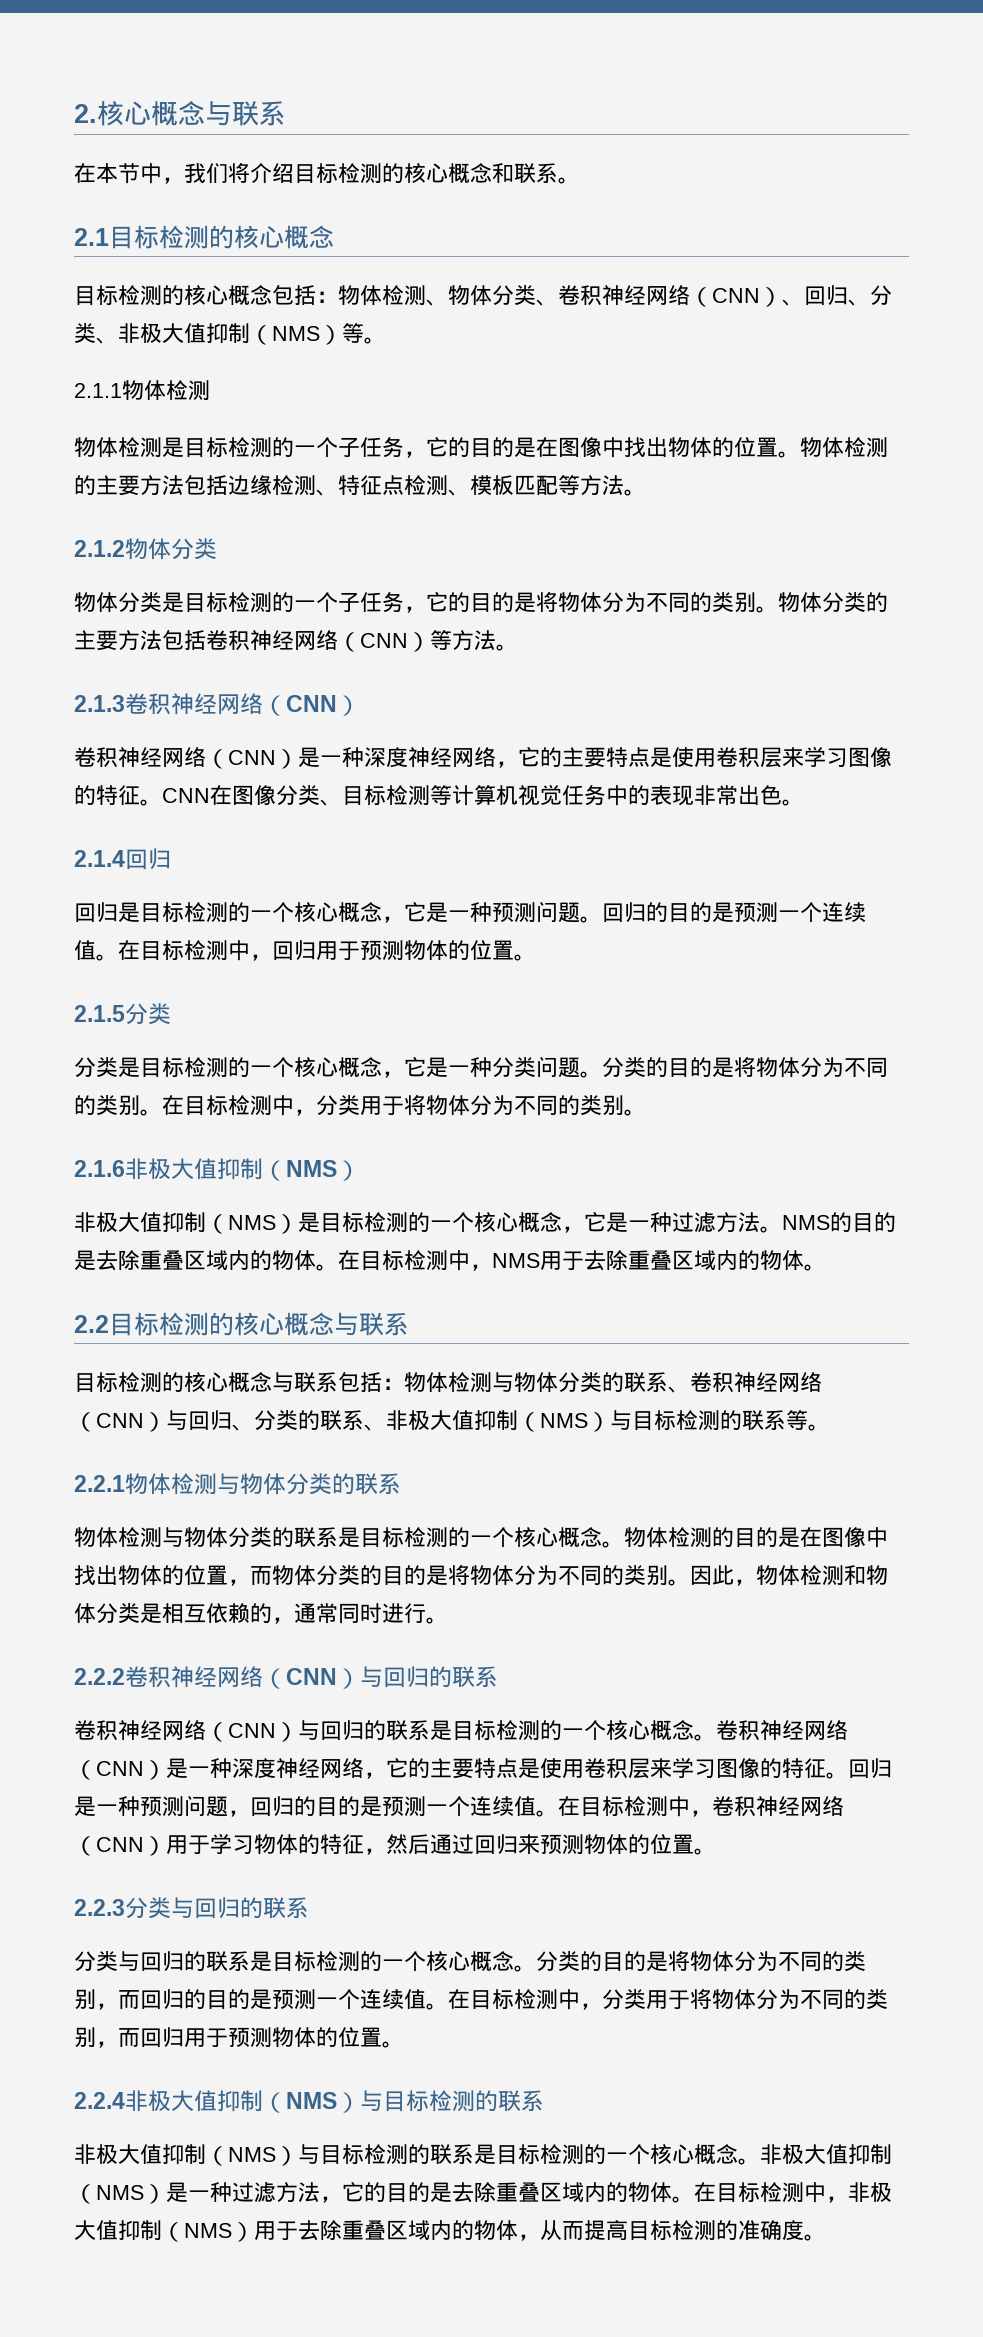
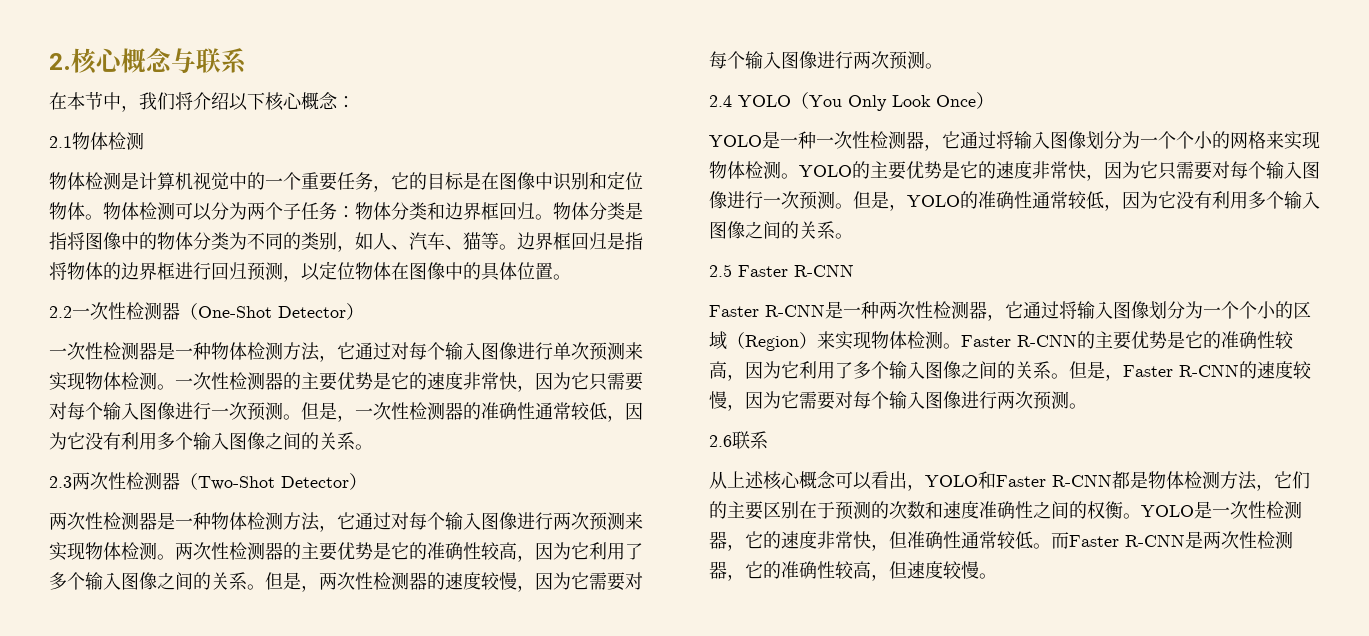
[294,163,580,184] [74,225,334,249] [74,285,892,307] [74,323,386,345] [74,383,122,398] 目标检测的核心概念和联系。 // 2.1目标检测的核心概念 // 目标检测的核心概念包括：物体检测、物体分类、卷积神经网络（CNN）、回归、分类、非极大值抑制（NMS）等。 // 2.1.1 -> [229,92,355,111] [49,136,72,148] 以下核心概念： // 2.1
[184,437,888,458] [74,475,646,496] [74,538,217,560] [74,591,888,613] [74,630,518,652] [74,693,360,716] [74,747,892,769] [74,785,804,806] [74,848,171,870] [74,901,866,923] [74,940,536,961] [74,1003,171,1025] [74,1056,888,1078] [74,1094,646,1116] [74,1158,360,1181] [74,1212,896,1234] [74,1250,826,1271] [74,1312,409,1336] [74,1372,822,1393] [74,1410,830,1432] [74,1473,401,1495] [74,1527,888,1548] [74,1564,888,1586] [74,1603,448,1624] [74,1666,498,1689] [74,1720,848,1742] [74,1758,892,1780] [74,1795,844,1817] [74,1834,716,1856] [74,1897,309,1919] [74,1950,866,1972] [74,1988,888,2010] [74,2027,404,2048] [74,2090,544,2113] [74,2144,892,2166] [74,2182,892,2204] [74,2220,804,2242] 目标检测的一个子任务，它的目的是在图像中找出物体的位置。物体检测的主要方法包括边缘检测、特征点检测、模板匹配等方法。 // 2.1.2物体分类 // 物体分类是目标检测的一个子任务，它的目的是将物体分为不同的类别。物体分类的主要方法包括卷积神经网络（CNN）等方法。 // 2.1.3卷积神经网络（CNN） // 卷积神经网络（CNN）是一种深度神经网络，它的主要特点是使用卷积层来学习图像的特征。CNN在图像分类、目标检测等计算机视觉任务中的表现非常出色。 // 2.1.4回归 // 回归是目标检测的一个核心概念，它是一种预测问题。回归的目的是预测一个连续值。在目标检测中，回归用于预测物体的位置。 // 2.1.5分类 // 分类是目标检测的一个核心概念，它是一种分类问题。分类的目的是将物体分为不同的类别。在目标检测中，分类用于将物体分为不同的类别。 // 2.1.6非极大值抑制（NMS） // 非极大值抑制（NMS）是目标检测的一个核心概念，它是一种过滤方法。NMS的目的是去除重叠区域内的物体。在目标检测中，NMS用于去除重叠区域内的物体。 // 2.2目标检测的核心概念与联系 // 目标检测的核心概念与联系包括：物体检测与物体分类的联系、卷积神经网络（CNN）与回归、分类的联系、非极大值抑制（NMS）与目标检测的联系等。 // 2.2.1物体检测与物体分类的联系 // 物体检测与物体分类的联系是目标检测的一个核心概念。物体检测的目的是在图像中找出物体的位置，而物体分类的目的是将物体分为不同的类别。因此，物体检测和物体分类是相互依赖的，通常同时进行。 // 2.2.2卷积神经网络（CNN）与回归的联系 // 卷积神经网络（CNN）与回归的联系是目标检测的一个核心概念。卷积神经网络（CNN）是一种深度神经网络，它的主要特点是使用卷积层来学习图像的特征。回归是一种预测问题，回归的目的是预测一个连续值。在目标检测中，卷积神经网络（CNN）用于学习物体的特征，然后通过回归来预测物体的位置。 // 2.2.3分类与回归的联系 // 分类与回归的联系是目标检测的一个核心概念。分类的目的是将物体分为不同的类别，而回归的目的是预测一个连续值。在目标检测中，分类用于将物体分为不同的类别，而回归用于预测物体的位置。 // 2.2.4非极大值抑制（NMS）与目标检测的联系 // 非极大值抑制（NMS）与目标检测的联系是目标检测的一个核心概念。非极大值抑制（NMS）是一种过滤方法，它的目的是去除重叠区域内的物体。在目标检测中，非极大值抑制（NMS）用于去除重叠区域内的物体，从而提高目标检测的准确度 -> [139,171,643,192] [49,202,643,221] [49,232,643,252] [49,261,571,282] [49,302,364,320] [49,342,643,362] [49,372,643,392] [49,402,643,422] [49,432,373,450] [49,472,367,490] [49,512,643,532] [49,542,643,562] [49,572,643,592] [709,51,943,70] [709,92,994,111] [709,131,1320,151] [709,161,1320,181] [709,191,1320,211] [709,221,853,239] [709,264,854,277] [709,301,1311,321] [709,331,1294,351] [709,361,1312,381] [709,391,1087,411] [709,431,768,449] [709,471,1310,491] [709,501,1302,520] [709,531,1293,551] [709,561,979,581] 计算机视觉中的一个重要任务，它的目标是在图像中识别和定位物体。物体检测可以分为两个子任务：物体分类和边界框回归。物体分类是指将图像中的物体分类为不同的类别，如人、汽车、猫等。边界框回归是指将物体的边界框进行回归预测，以定位物体在图像中的具体位置。 // 2.2一次性检测器（One-Shot Detector） // 一次性检测器是一种物体检测方法，它通过对每个输入图像进行单次预测来实现物体检测。一次性检测器的主要优势是它的速度非常快，因为它只需要对每个输入图像进行一次预测。但是，一次性检测器的准确性通常较低，因为它没有利用多个输入图像之间的关系。 // 2.3两次性检测器（Two-Shot Detector） // 两次性检测器是一种物体检测方法，它通过对每个输入图像进行两次预测来实现物体检测。两次性检测器的主要优势是它的准确性较高，因为它利用了多个输入图像之间的关系。但是，两次性检测器的速度较慢，因为它需要对每个输入图像进行两次预测。 // 2.4 YOLO（You Only Look Once） // YOLO是一种一次性检测器，它通过将输入图像划分为一个个小的网格来实现物体检测。YOLO的主要优势是它的速度非常快，因为它只需要对每个输入图像进行一次预测。但是，YOLO的准确性通常较低，因为它没有利用多个输入图像之间的关系。 // 2.5 Faster R-CNN // Faster R-CNN是一种两次性检测器，它通过将输入图像划分为一个个小的区域（Region）来实现物体检测。Faster R-CNN的主要优势是它的准确性较高，因为它利用了多个输入图像之间的关系。但是，Faster R-CNN的速度较慢，因为它需要对每个输入图像进行两次预测。 // 2.6联系 // 从上述核心概念可以看出，YOLO和Faster R-CNN都是物体检测方法，它们的主要区别在于预测的次数和速度准确性之间的权衡。YOLO是一次性检测器，它的速度非常快，但准确性通常较低。而Faster R-CNN是两次性检测器，它的准确性较高，但速度较慢

